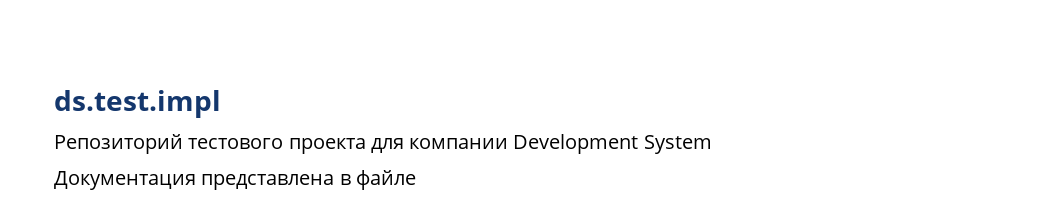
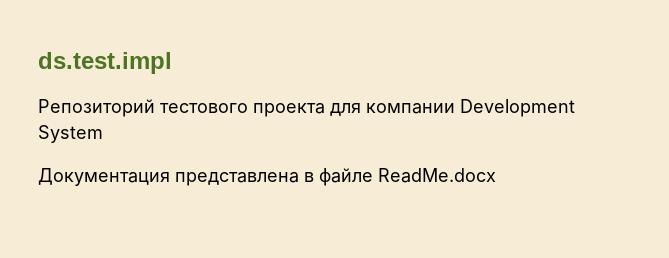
(416, 180) none -> [378,168,496,183] ReadMe.docx

